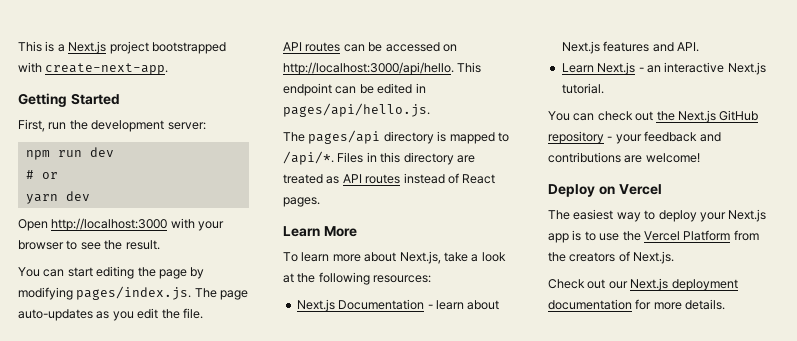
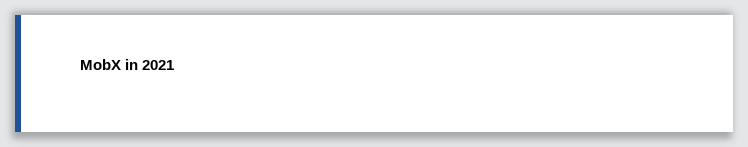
[18,41,226,54] [18,62,169,75] [18,93,120,107] [18,119,206,132] [25,147,114,160] [25,170,58,179] [25,191,90,204] [18,218,225,231] [18,240,160,250] [18,266,205,279] [18,286,249,300] [18,308,203,321] [283,42,457,52] [283,62,482,75] [283,83,426,96] [283,103,430,117] [283,130,509,144] [283,151,475,165] [283,173,496,184] [283,197,320,207] [283,226,357,237] [283,251,506,264] [283,272,432,285] [296,299,500,312] [561,41,699,54] [561,62,766,75] [561,83,604,94] [548,110,759,123] [548,131,721,144] [548,152,700,163] [548,184,662,197] [548,209,767,222] [548,230,759,243] [548,251,675,264] [548,278,738,291] [548,299,726,310] This is a Next.js project bootstrapped with create-next-app. // Getting Started // First, run the development server: // npm run dev // # or // yarn dev // Open http://localhost:3000 with your browser to see the result. // You can start editing the page by modifying pages/index.js. The page auto-updates as you edit the file. // API routes can be accessed on http://localhost:3000/api/hello. This endpoint can be edited in pages/api/hello.js. // The pages/api directory is mapped to /api/*. Files in this directory are treated as API routes instead of React pages. // Learn More // To learn more about Next.js, take a look at the following resources: // Next.js Documentation - learn about Next.js features and API. // Learn Next.js - an interactive Next.js tutorial. // You can check out the Next.js GitHub repository - your feedback and contributions are welcome! // Deploy on Vercel // The easiest way to deploy your Next.js app is to use the Vercel Platform from the creators of Next.js. // Check out our Next.js deployment documentation for more details. -> [80,59,175,70] MobX in 2021

